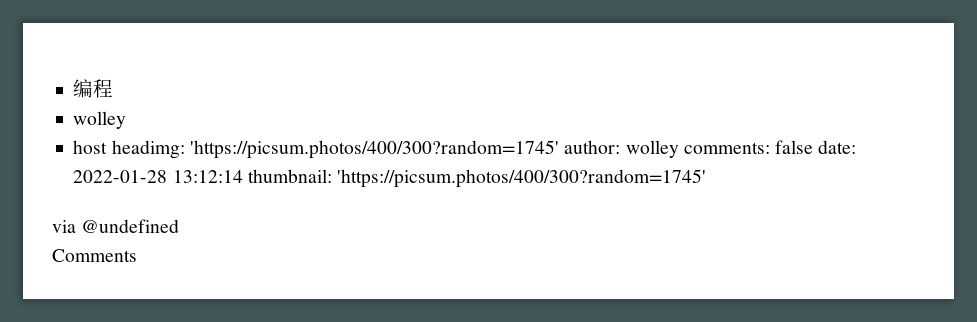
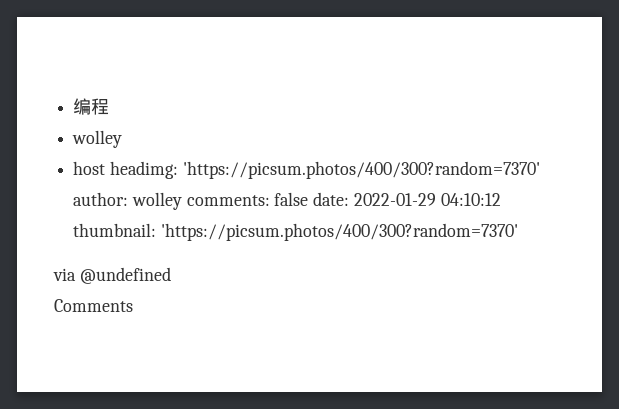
[189,140,559,159] 'https://picsum.photos/400/300?random=1745' -> [182,161,540,179] 'https://picsum.photos/400/300?random=7370'
[73,169,707,188] 2022-01-28 13:12:14 thumbnail: 'https://picsum.photos/400/300?random=1745' -> [353,193,501,206] [73,223,518,241] 2022-01-29 04:10:12 thumbnail: 'https://picsum.photos/400/300?random=7370'

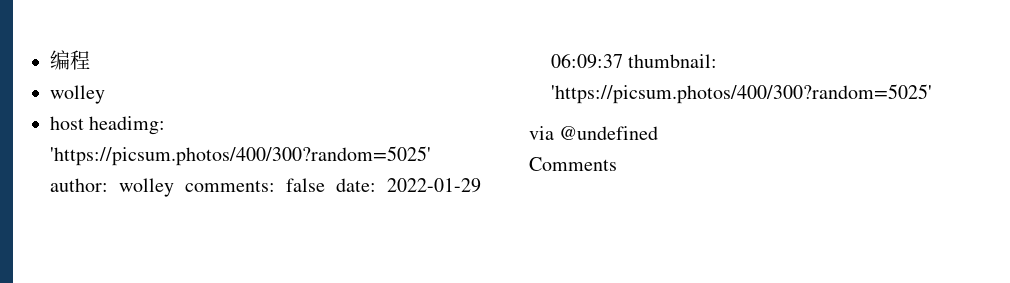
[182,161,540,179] 'https://picsum.photos/400/300?random=7370' -> [50,146,431,166] 'https://picsum.photos/400/300?random=5025'
[440,193,501,206] [73,223,518,241] 04:10:12 thumbnail: 'https://picsum.photos/400/300?random=7370' -> [551,53,718,69] [551,84,932,104] 06:09:37 thumbnail: 'https://picsum.photos/400/300?random=5025'

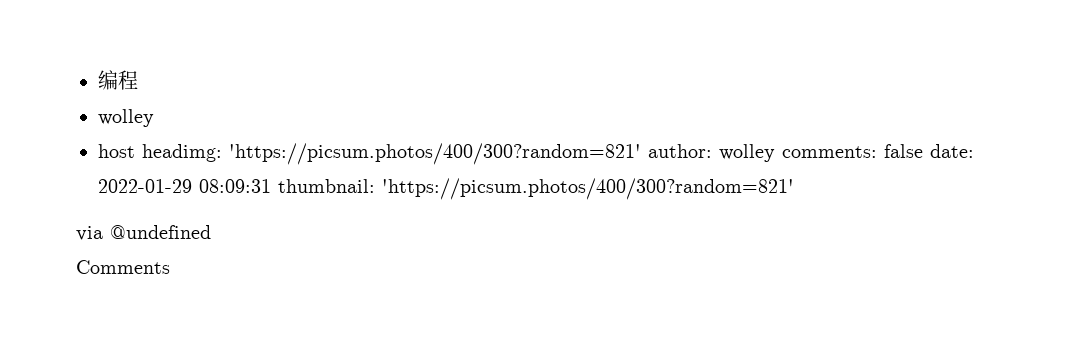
[50,146,431,166] 'https://picsum.photos/400/300?random=5025' -> [229,143,641,165] 'https://picsum.photos/400/300?random=821'
[551,53,718,69] [551,84,932,104] 06:09:37 thumbnail: 'https://picsum.photos/400/300?random=5025' -> [199,178,794,200] 08:09:31 thumbnail: 'https://picsum.photos/400/300?random=821'

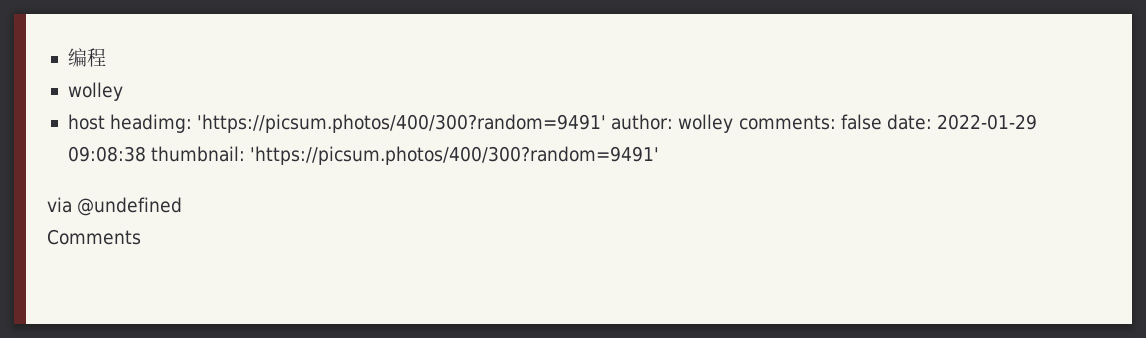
[229,143,641,165] 'https://picsum.photos/400/300?random=821' -> [197,114,607,133] 'https://picsum.photos/400/300?random=9491'
[199,178,794,200] 08:09:31 thumbnail: 'https://picsum.photos/400/300?random=821' -> [67,146,660,165] 09:08:38 thumbnail: 'https://picsum.photos/400/300?random=9491'

